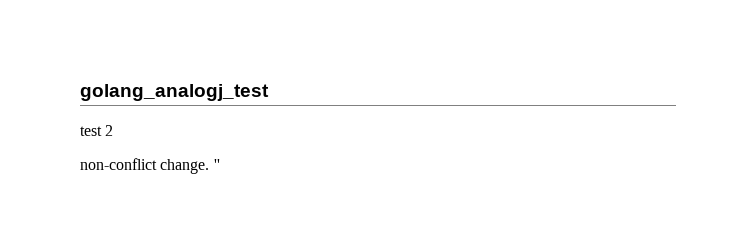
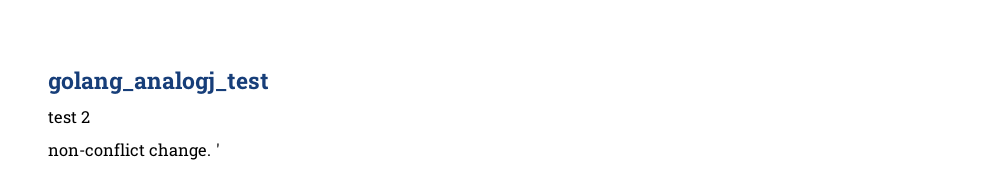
[213,159,220,170] '' -> [215,143,220,156] '

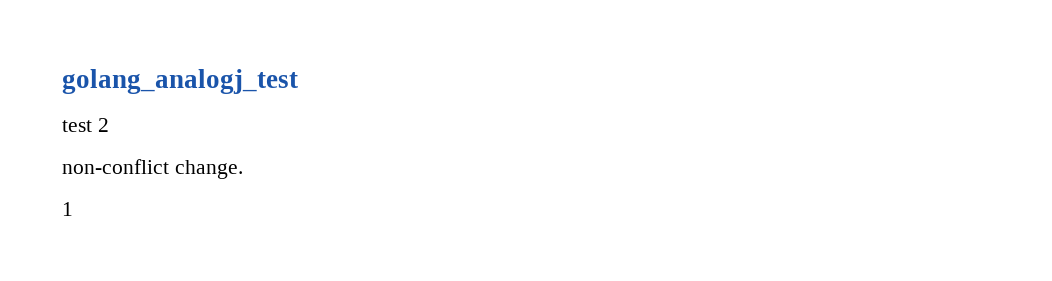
[215,143,220,156] ' -> [62,202,73,216] // 1

